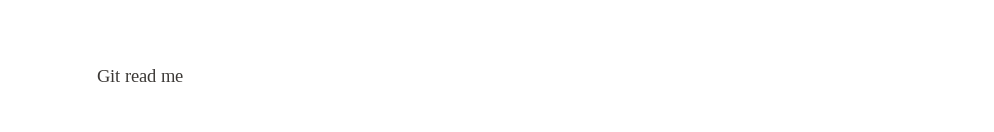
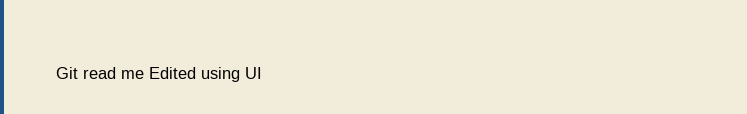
(183, 77) none -> [149,67,262,82] Edited using UI

